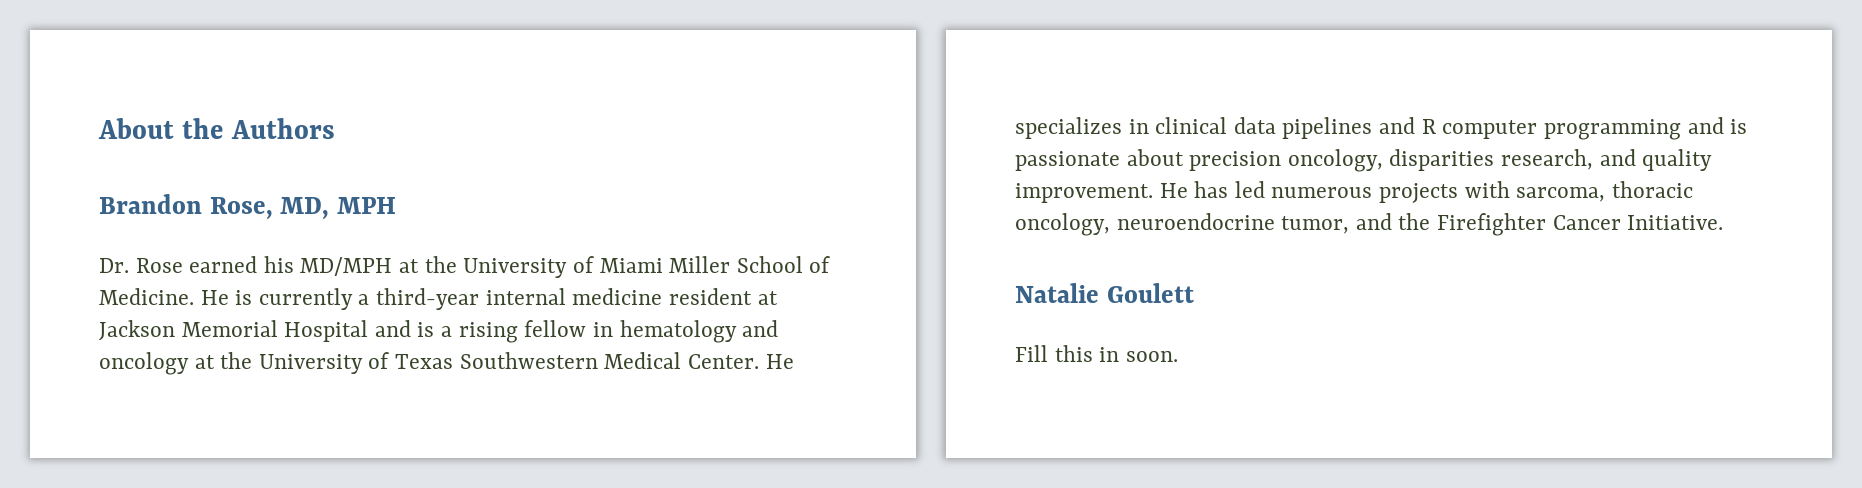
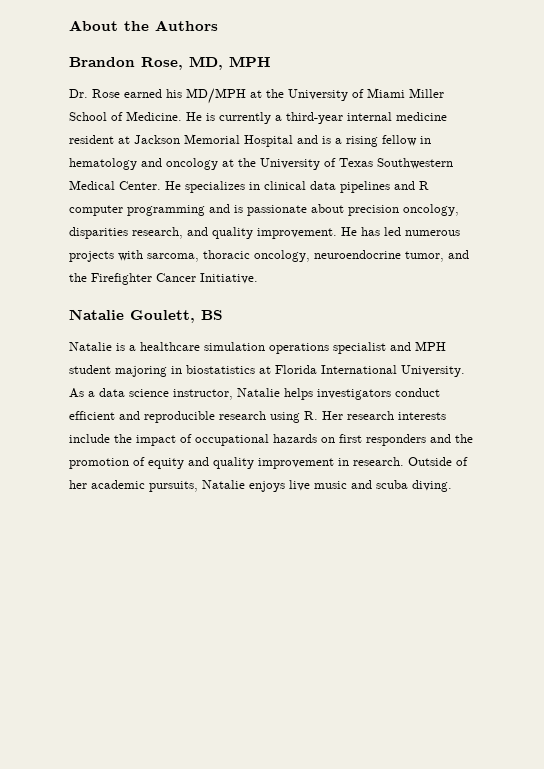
[1106,283,1194,303] [1015,345,1178,362] Goulett // Fill this in soon. -> [130,310,223,323] [69,341,446,354] [69,365,465,377] [69,388,440,400] [69,411,446,423] [69,434,473,446] [69,457,468,469] [69,480,452,492] Goulett, BS // Natalie is a healthcare simulation operations specialist and MPH student majoring in biostatistics at Florida International University. As a data science instructor, Natalie helps investigators conduct efficient and reproducible research using R. Her research interests include the impact of occupational hazards on first responders and the promotion of equity and quality improvement in research. Outside of her academic pursuits, Natalie enjoys live music and scuba diving.

